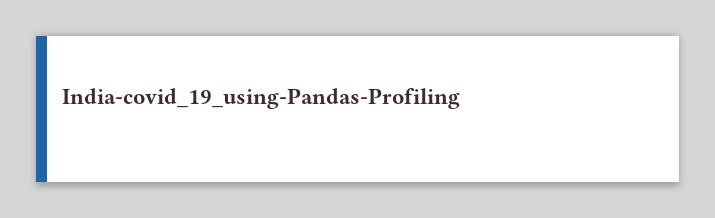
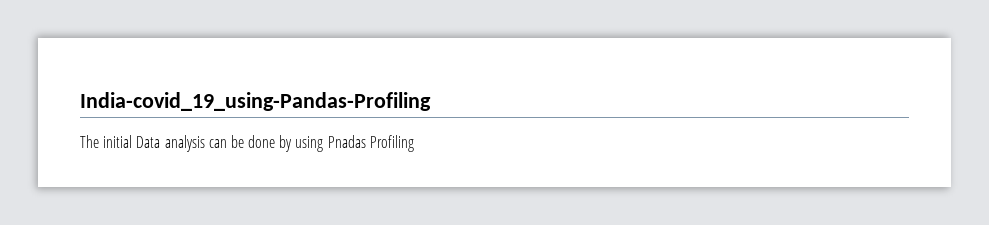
(460, 98) none -> [80,135,414,152] // The initial Data analysis can be done by using Pnadas Profiling

